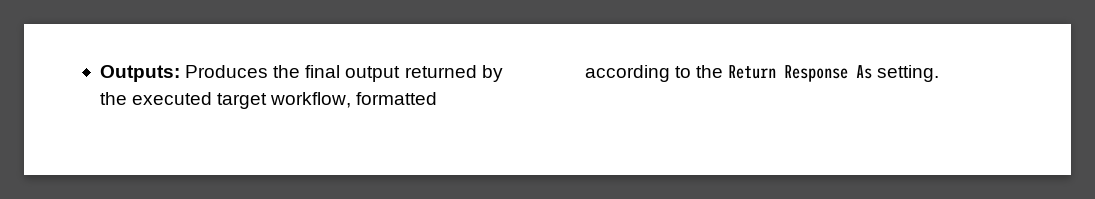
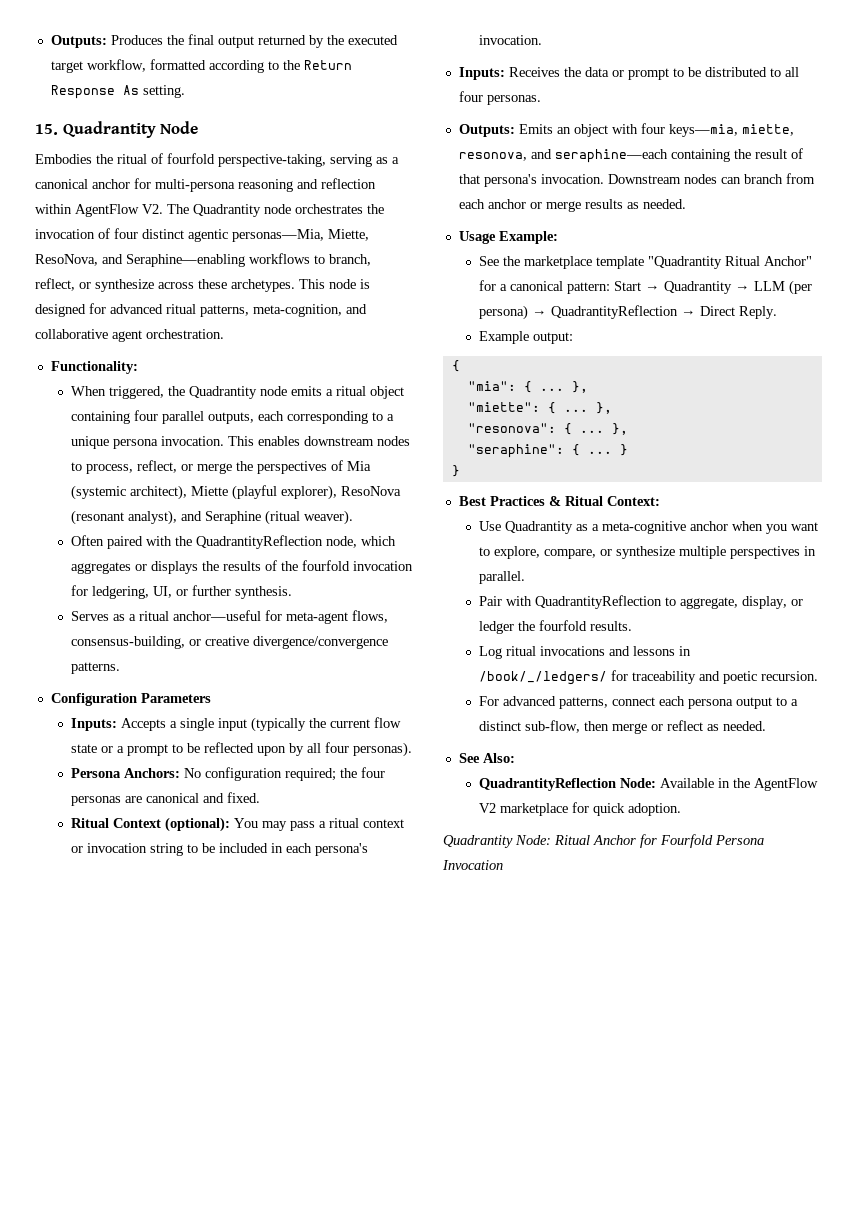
(940, 73) none -> [35,121,199,138] [35,153,399,167] [35,178,376,192] [35,204,384,217] [35,228,369,242] [35,253,371,267] [35,278,370,292] [35,303,367,317] [35,329,224,342] [50,361,138,374] [71,386,405,399] [71,410,395,424] [71,436,411,449] [71,460,372,474] [71,485,402,500] [71,510,354,525] [71,535,397,549] [71,560,414,574] [71,585,293,599] [71,610,389,624] [71,636,389,649] [71,662,121,674] [50,693,211,706] [71,717,402,732] [71,742,413,757] [71,767,386,781] [71,792,261,806] [71,817,405,832] [71,843,369,856] [479,35,543,45] [458,67,799,80] [458,91,541,105] [458,123,794,137] [458,148,803,163] [458,173,815,187] [458,199,686,212] [458,231,558,244] [479,256,813,269] [479,280,813,295] [479,305,778,320] [479,331,574,344] [451,360,460,372] [467,381,588,393] [467,402,612,414] [467,423,628,435] [467,444,628,458] [451,465,460,477] [458,496,660,506] [479,521,819,534] [479,546,817,559] [479,571,526,584] [479,595,804,609] [479,620,633,634] [479,646,692,659] [479,670,819,685] [479,696,799,709] [479,720,767,734] [458,753,515,763] [479,778,819,791] [479,802,682,816] [443,834,764,848] [442,860,503,870] // 15. Quadrantity Node // Embodies the ritual of fourfold perspective-taking, serving as a canonical anchor for multi-persona reasoning and reflection within AgentFlow V2. The Quadrantity node orchestrates the invocation of four distinct agentic personas—Mia, Miette, ResoNova, and Seraphine—enabling workflows to branch, reflect, or synthesize across these archetypes. This node is designed for advanced ritual patterns, meta-cognition, and collaborative agent orchestration. // Functionality: // When triggered, the Quadrantity node emits a ritual object containing four parallel outputs, each corresponding to a unique persona invocation. This enables downstream nodes to process, reflect, or merge the perspectives of Mia (systemic architect), Miette (playful explorer), ResoNova (resonant analyst), and Seraphine (ritual weaver). // Often paired with the QuadrantityReflection node, which aggregates or displays the results of the fourfold invocation for ledgering, UI, or further synthesis. // Serves as a ritual anchor—useful for meta-agent flows, consensus-building, or creative divergence/convergence patterns. // Configuration Parameters // Inputs: Accepts a single input (typically the current flow state or a prompt to be reflected upon by all four personas). // Persona Anchors: No configuration required; the four personas are canonical and fixed. // Ritual Context (optional): You may pass a ritual context or invocation string to be included in each persona's invocation. // Inputs: Receives the data or prompt to be distributed to all four personas. // Outputs: Emits an object with four keys—mia, miette, resonova, and seraphine—each containing the result of that persona's invocation. Downstream nodes can branch from each anchor or merge results as needed. // Usage Example: // See the marketplace template "Quadrantity Ritual Anchor" for a canonical pattern: Start → Quadrantity → LLM (per persona) → QuadrantityReflection → Direct Reply. // Example output: // { // "mia": { ... }, // "miette": { ... }, // "resonova": { ... }, // "seraphine": { ... } // } // Best Practices & Ritual Context: // Use Quadrantity as a meta-cognitive anchor when you want to explore, compare, or synthesize multiple perspectives in parallel. // Pair with QuadrantityReflection to aggregate, display, or ledger the fourfold results. // Log ritual invocations and lessons in /book/_/ledgers/ for traceability and poetic recursion. // For advanced patterns, connect each persona output to a distinct sub-flow, then merge or reflect as needed. // See Also: // QuadrantityReflection Node: Available in the AgentFlow V2 marketplace for quick adoption. // Quadrantity Node: Ritual Anchor for Fourfold Persona Invocation

